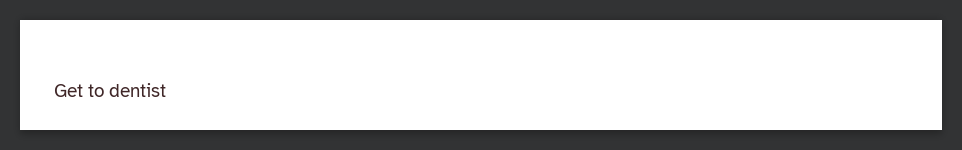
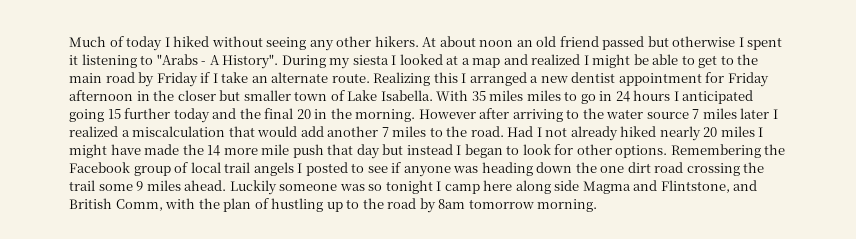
[54,83,167,97] Get to dentist -> [69,36,783,51] [69,54,759,69] [69,72,769,87] [69,90,754,104] [69,108,778,123] [69,126,764,141] [69,144,786,159] [69,162,765,177] [69,180,758,195] [69,198,598,213] Much of today I hiked without seeing any other hikers. At about noon an old friend passed but otherwise I spent it listening to "Arabs - A History". During my siesta I looked at a map and realized I might be able to get to the main road by Friday if I take an alternate route. Realizing this I arranged a new dentist appointment for Friday afternoon in the closer but smaller town of Lake Isabella. With 35 miles miles to go in 24 hours I anticipated going 15 further today and the final 20 in the morning. However after arriving to the water source 7 miles later I realized a miscalculation that would add another 7 miles to the road. Had I not already hiked nearly 20 miles I might have made the 14 more mile push that day but instead I began to look for other options. Remembering the Facebook group of local trail angels I posted to see if anyone was heading down the one dirt road crossing the trail some 9 miles ahead. Luckily someone was so tonight I camp here along side Magma and Flintstone, and British Comm, with the plan of hustling up to the road by 8am tomorrow morning.

